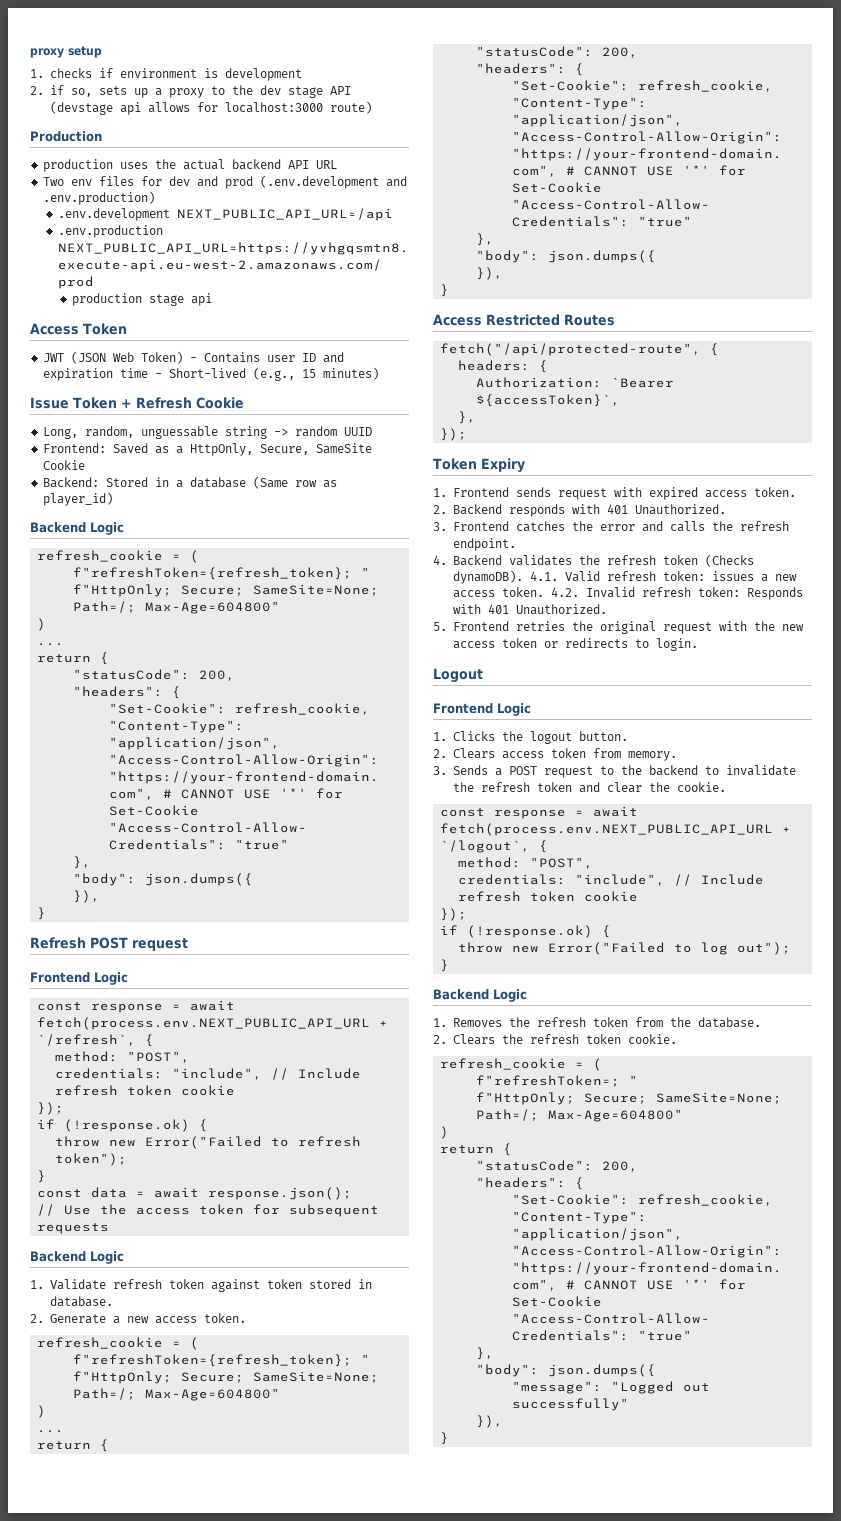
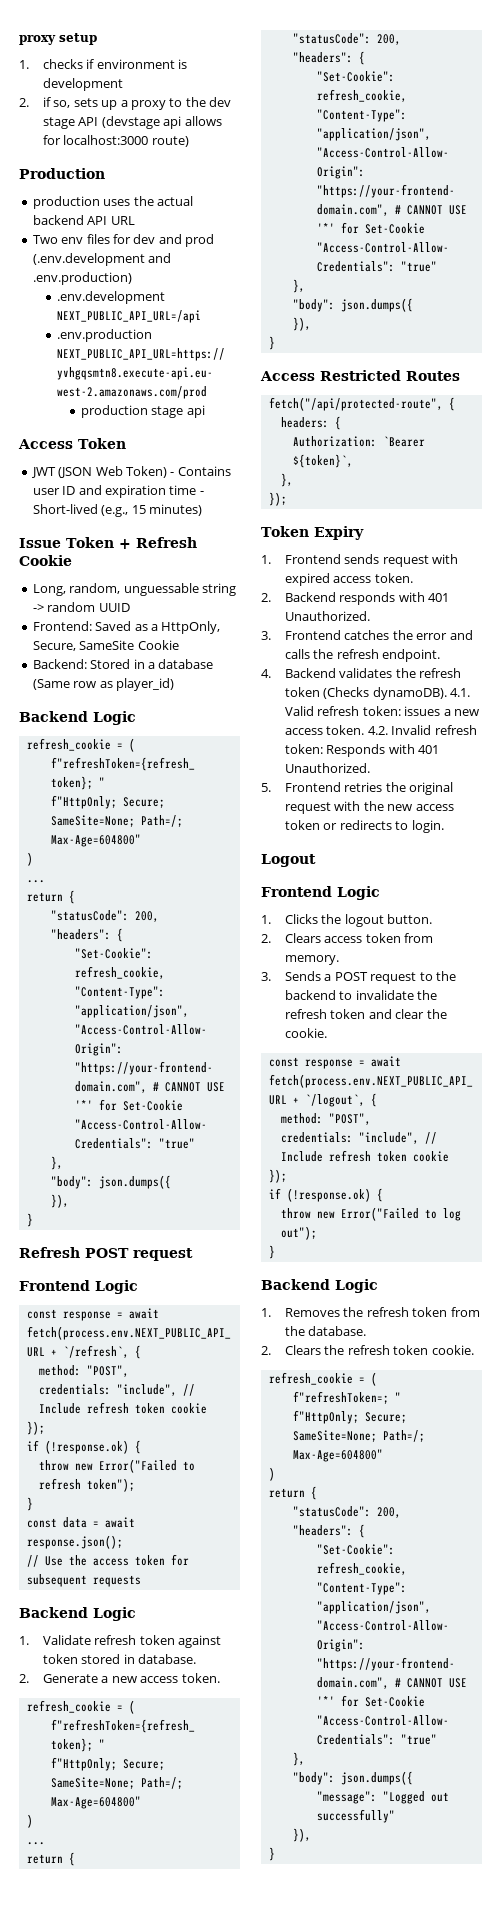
[476,394,621,407] ${accessToken}`, -> [292,454,353,468] ${token}`,

